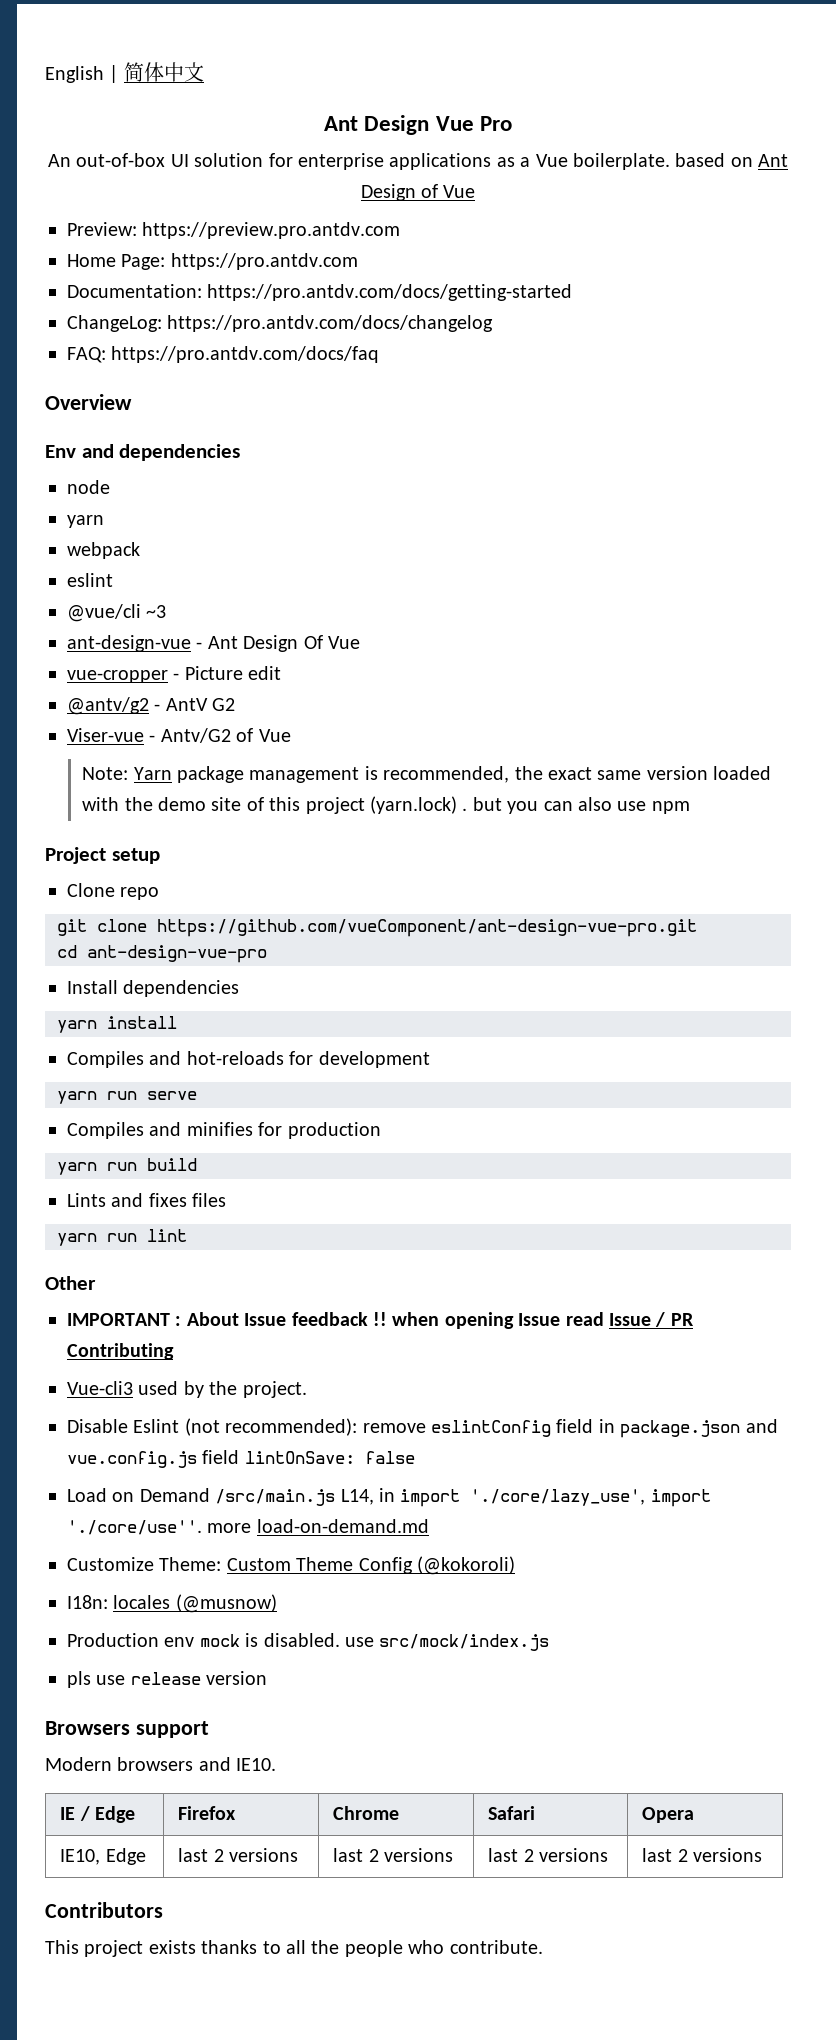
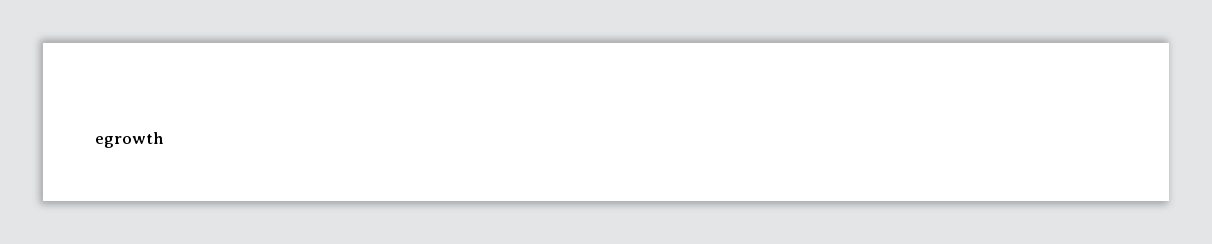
[45,62,204,83] [324,115,512,135] [47,153,789,170] [360,184,476,201] [67,222,401,239] [67,253,358,270] [67,284,573,301] [67,315,494,332] [67,346,380,363] [45,394,132,410] [45,444,241,461] [67,480,110,494] [67,515,104,528] [67,542,140,559] [67,573,113,587] [67,604,167,622] [67,635,360,652] [67,666,282,683] [67,697,236,715] [67,728,291,743] [82,766,772,783] [82,796,690,814] [45,847,160,864] [67,883,160,900] [57,919,697,937] [57,945,267,963] [67,980,240,997] [57,1016,177,1033] [67,1051,430,1068] [57,1091,197,1104] [67,1122,381,1139] [57,1158,197,1175] [67,1193,227,1207] [57,1229,187,1246] [45,1276,96,1290] [67,1312,694,1329] [67,1343,174,1360] [67,1381,307,1398] [67,1418,778,1438] [67,1450,415,1468] [67,1488,711,1507] [67,1519,429,1535] [67,1556,515,1575] [67,1594,277,1613] [67,1633,550,1651] [67,1671,268,1688] [45,1721,209,1738] [45,1757,277,1771] [60,1806,136,1823] [178,1806,237,1820] [333,1806,400,1820] [488,1806,536,1820] [642,1807,695,1823] [60,1848,146,1865] [178,1848,299,1862] [333,1848,454,1862] [488,1848,609,1862] [642,1848,763,1862] [45,1902,163,1918] [45,1940,543,1957] English | 简体中文 // Ant Design Vue Pro // An out-of-box UI solution for enterprise applications as a Vue boilerplate. based on Ant Design of Vue // Preview: https://preview.pro.antdv.com // Home Page: https://pro.antdv.com // Documentation: https://pro.antdv.com/docs/getting-started // ChangeLog: https://pro.antdv.com/docs/changelog // FAQ: https://pro.antdv.com/docs/faq // Overview // Env and dependencies // node // yarn // webpack // eslint // @vue/cli ~3 // ant-design-vue - Ant Design Of Vue // vue-cropper - Picture edit // @antv/g2 - AntV G2 // Viser-vue - Antv/G2 of Vue // Note: Yarn package management is recommended, the exact same version loaded with the demo site of this project (yarn.lock) . but you can also use npm // Project setup // Clone repo // git clone https://github.com/vueComponent/ant-design-vue-pro.git // cd ant-design-vue-pro // Install dependencies // yarn install // Compiles and hot-reloads for development // yarn run serve // Compiles and minifies for production // yarn run build // Lints and fixes files // yarn run lint // Other // IMPORTANT : About Issue feedback !! when opening Issue read Issue / PR Contributing // Vue-cli3 used by the project. // Disable Eslint (not recommended): remove eslintConfig field in package.json and vue.config.js field lintOnSave: false // Load on Demand /src/main.js L14, in import './core/lazy_use', import './core/use''. more load-on-demand.md // Customize Theme: Custom Theme Config (@kokoroli) // I18n: locales (@musnow) // Production env mock is disabled. use src/mock/index.js // pls use release version // Browsers support // Modern browsers and IE10. // IE / Edge | Firefox | Chrome | Safari | Opera // IE10, Edge | last 2 versions | last 2 versions | last 2 versions | last 2 versions // Contributors // This project exists thanks to all the people who contribute. -> [95,132,164,148] egrowth

